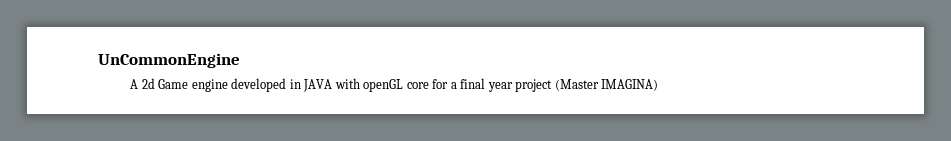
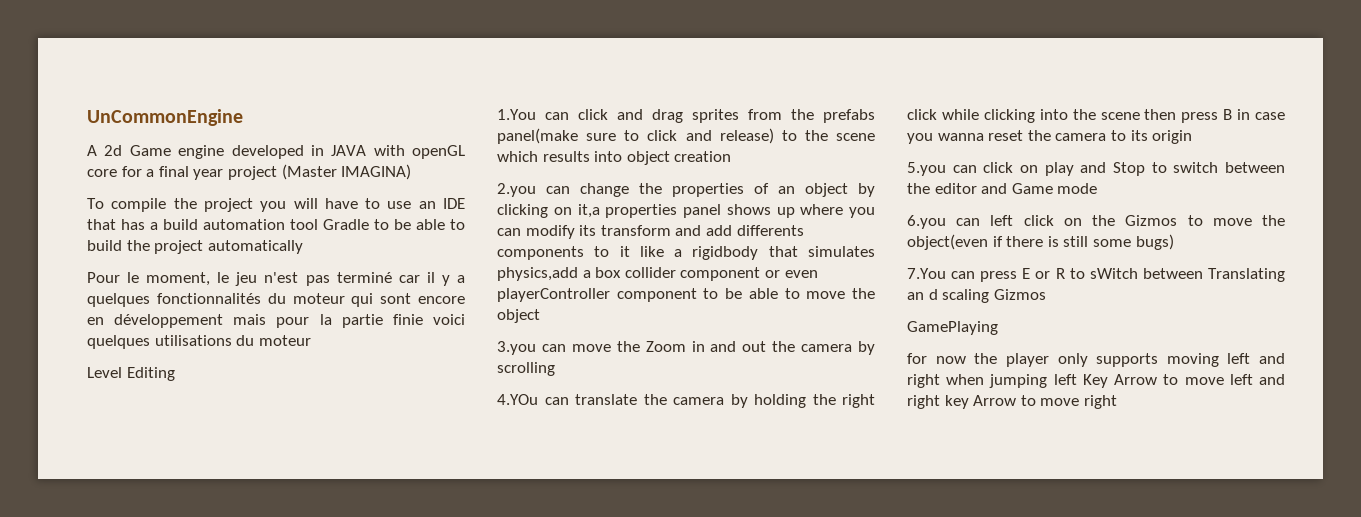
(659, 85) none -> [87,198,465,212] [87,219,465,230] [87,240,303,254] [87,272,465,286] [87,293,465,307] [87,314,465,328] [87,335,311,349] [87,367,175,381] [497,109,875,123] [497,128,875,144] [497,151,732,165] [497,183,875,197] [497,204,875,218] [497,225,804,239] [497,246,875,260] [497,267,818,281] [497,288,875,302] [497,309,540,323] [497,341,875,355] [497,362,555,376] [497,394,875,408] [907,109,1285,123] [907,130,1193,144] [907,162,1285,176] [907,183,1098,194] [907,215,1285,229] [907,234,1174,250] [907,268,1285,282] [907,289,1046,303] [907,321,998,335] [907,353,1285,367] [907,374,1285,388] [907,395,1117,409] // To compile the project you will have to use an IDE that has a build automation tool Gradle to be able to build the project automatically // Pour le moment, le jeu n'est pas terminé car il y a quelques fonctionnalités du moteur qui sont encore en développement mais pour la partie finie voici quelques utilisations du moteur // Level Editing // 1.You can click and drag sprites from the prefabs panel(make sure to click and release) to the scene which results into object creation // 2.you can change the properties of an object by clicking on it,a properties panel shows up where you can modify its transform and add differents components to it like a rigidbody that simulates physics,add a box collider component or even playerController component to be able to move the object // 3.you can move the Zoom in and out the camera by scrolling // 4.YOu can translate the camera by holding the right click while clicking into the scene then press B in case you wanna reset the camera to its origin // 5.you can click on play and Stop to switch between the editor and Game mode // 6.you can left click on the Gizmos to move the object(even if there is still some bugs) // 7.You can press E or R to sWitch between Translating an d scaling Gizmos // GamePlaying // for now the player only supports moving left and right when jumping left Key Arrow to move left and right key Arrow to move right

